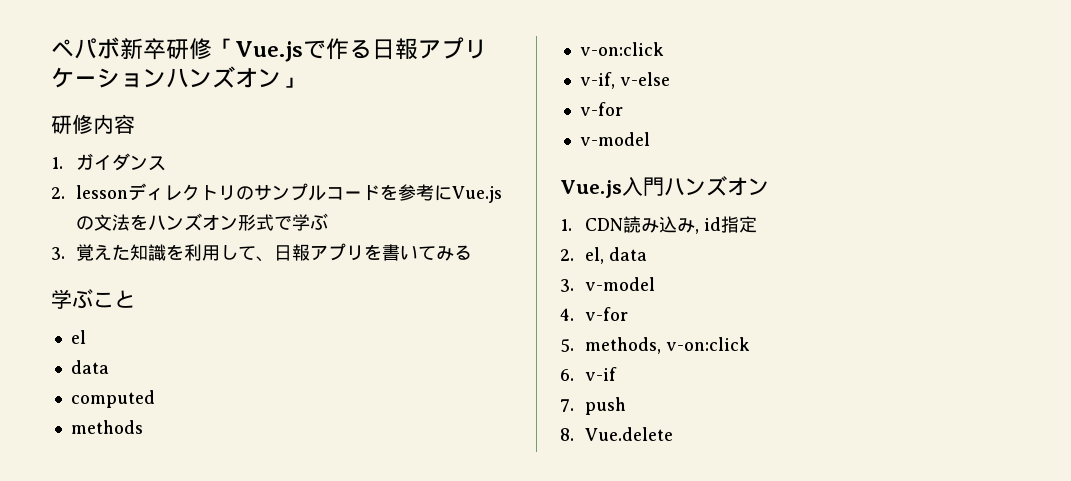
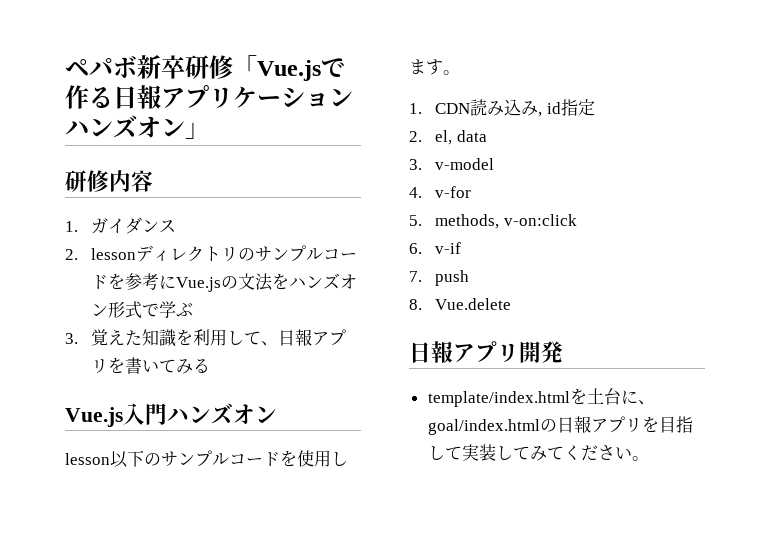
[51,289,135,309] [70,330,86,344] [70,360,109,374] [70,390,155,408] [70,420,143,434] [579,42,664,56] [579,72,670,89] [579,102,623,116] [579,132,650,146] // 学ぶこと // el // data // computed // methods // v-on:click // v-if, v-else // v-for // v-model -> (211, 365) none
(769, 187) none -> [65,450,348,468] [409,59,460,75] // lesson以下のサンプルコードを使用します。
(673, 434) none -> [409,341,563,363] [427,388,655,407] [427,416,693,435] [427,444,649,461] // 日報アプリ開発 // template/index.htmlを土台に、goal/index.htmlの日報アプリを目指して実装してみてください。

